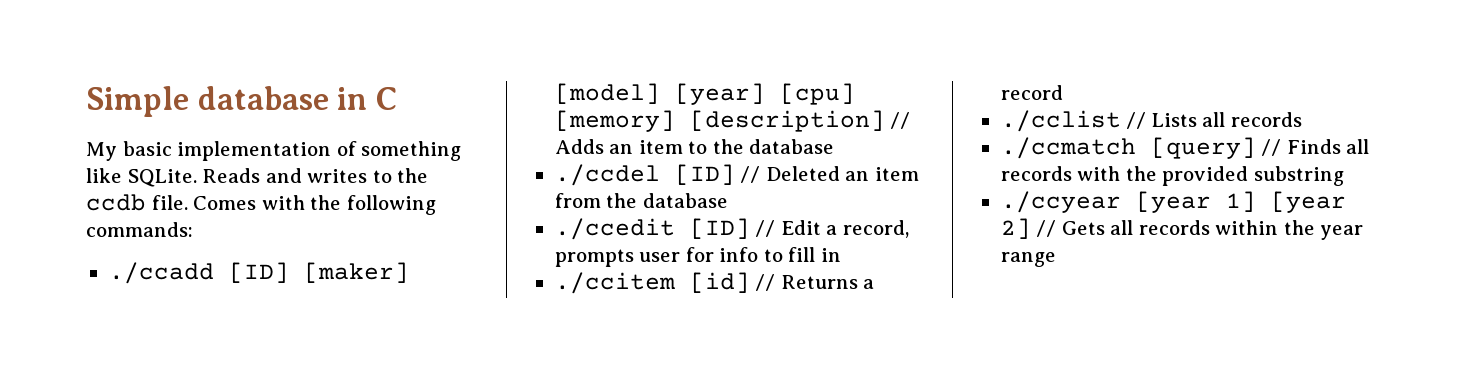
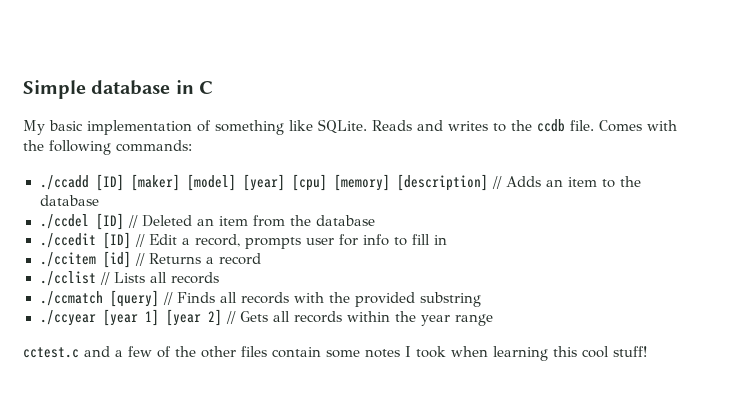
(1056, 259) none -> [23,346,647,361] // cctest.c and a few of the other files contain some notes I took when learning this cool stuff!

